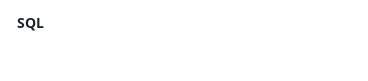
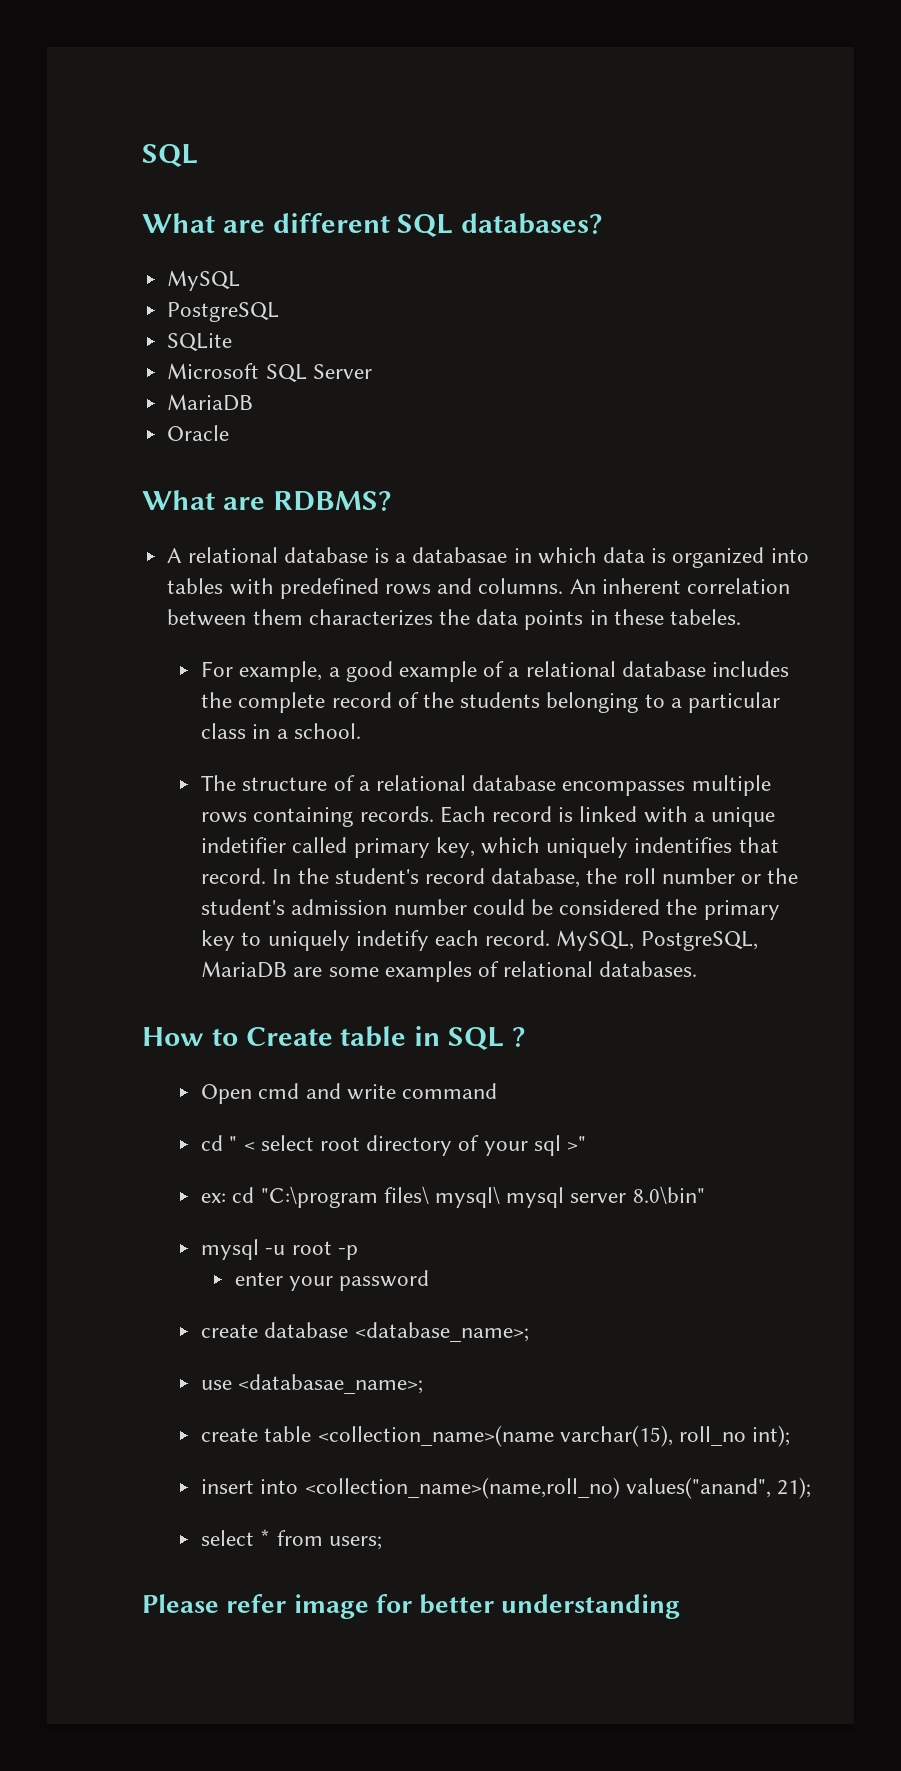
[17,18,44,31] SQL -> [142,144,198,167] [142,213,603,237] [167,270,241,291] [167,302,280,322] [167,333,233,351] [167,363,372,382] [167,394,254,411] [167,425,230,441] [142,490,391,511] [167,547,809,568] [167,578,790,599] [167,609,741,630] [201,661,790,682] [201,692,781,713] [201,723,361,739] [201,775,771,796] [201,806,776,827] [201,837,779,858] [201,868,799,888] [201,899,780,920] [201,930,758,951] [201,961,698,982] [142,1026,525,1050] [201,1083,498,1104] [201,1135,587,1156] [201,1186,705,1208] [201,1239,358,1260] [235,1270,430,1291] [201,1322,529,1342] [201,1374,424,1394] [201,1425,791,1447] [201,1477,812,1499] [201,1529,382,1550] [142,1594,681,1619] SQL // What are different SQL databases? // MySQL // PostgreSQL // SQLite // Microsoft SQL Server // MariaDB // Oracle // What are RDBMS? // A relational database is a databasae in which data is organized into tables with predefined rows and columns. An inherent correlation between them characterizes the data points in these tabeles. // For example, a good example of a relational database includes the complete record of the students belonging to a particular class in a school. // The structure of a relational database encompasses multiple rows containing records. Each record is linked with a unique indetifier called primary key, which uniquely indentifies that record. In the student's record database, the roll number or the student's admission number could be considered the primary key to uniquely indetify each record. MySQL, PostgreSQL, MariaDB are some examples of relational databases. // How to Create table in SQL ? // Open cmd and write command // cd " < select root directory of your sql >" // ex: cd "C:\program files\ mysql\ mysql server 8.0\bin" // mysql -u root -p // enter your password // create database <database_name>; // use <databasae_name>; // create table <collection_name>(name varchar(15), roll_no int); // insert into <collection_name>(name,roll_no) values("anand", 21); // select * from users; // Please refer image for better understanding

